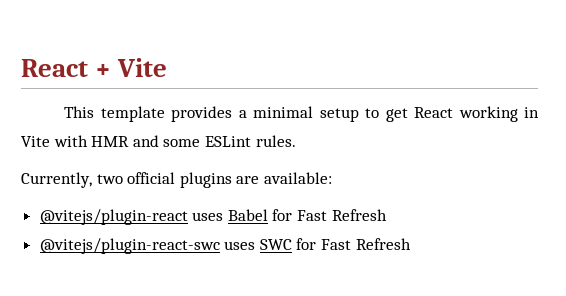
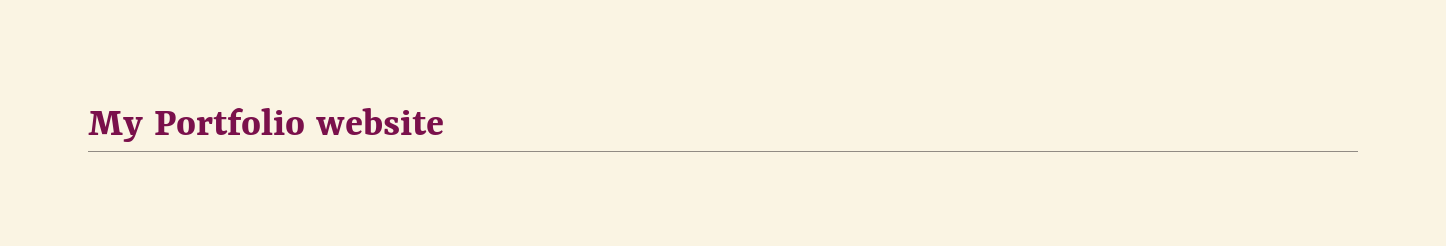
[21,58,168,77] [64,106,540,122] [21,135,296,147] [21,172,332,188] [39,209,387,225] [39,238,411,254] React + Vite // This template provides a minimal setup to get React working in Vite with HMR and some ESLint rules. // Currently, two official plugins are available: // @vitejs/plugin-react uses Babel for Fast Refresh // @vitejs/plugin-react-swc uses SWC for Fast Refresh -> [88,108,445,142] My Portfolio website

